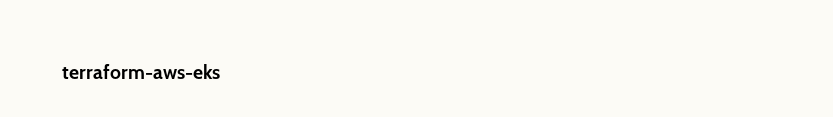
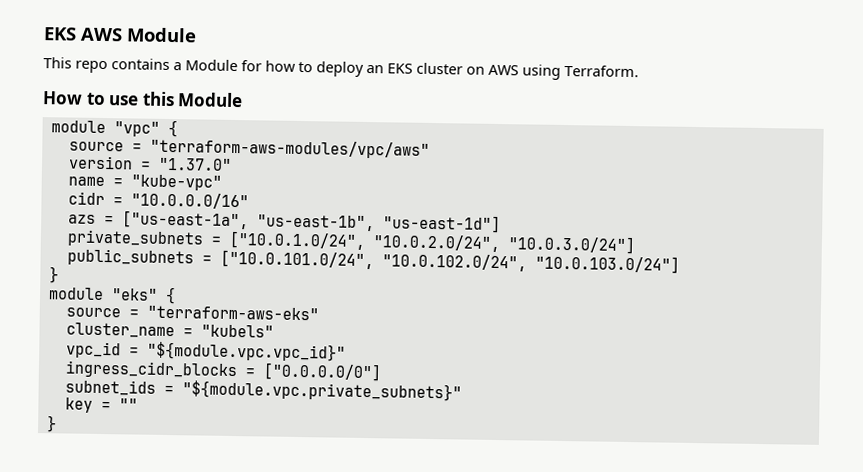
[62,64,220,79] terraform-aws-eks -> [43,27,197,43] [43,57,639,80] [42,91,244,108] [50,119,178,138] [68,138,430,159] [67,155,232,171] [67,174,222,191] [67,191,249,210] [67,210,501,234] [66,229,636,255] [66,248,680,274] [48,266,59,284] [47,286,176,305] [65,305,319,321] [65,322,274,339] [65,341,346,362] [64,360,382,382] [64,379,462,402] [64,397,138,413] [45,415,57,433] EKS AWS Module // This repo contains a Module for how to deploy an EKS cluster on AWS using Terraform. // How to use this Module // module "vpc" { // source = "terraform-aws-modules/vpc/aws" // version = "1.37.0" // name = "kube-vpc" // cidr = "10.0.0.0/16" // azs = ["us-east-1a", "us-east-1b", "us-east-1d"] // private_subnets = ["10.0.1.0/24", "10.0.2.0/24", "10.0.3.0/24"] // public_subnets = ["10.0.101.0/24", "10.0.102.0/24", "10.0.103.0/24"] // } // module "eks" { // source = "terraform-aws-eks" // cluster_name = "kubels" // vpc_id = "${module.vpc.vpc_id}" // ingress_cidr_blocks = ["0.0.0.0/0"] // subnet_ids = "${module.vpc.private_subnets}" // key = "" // }

